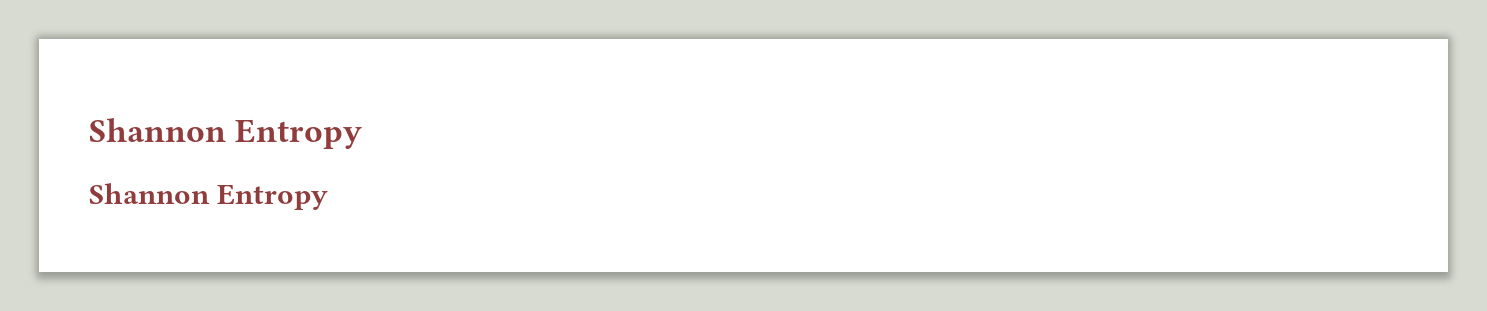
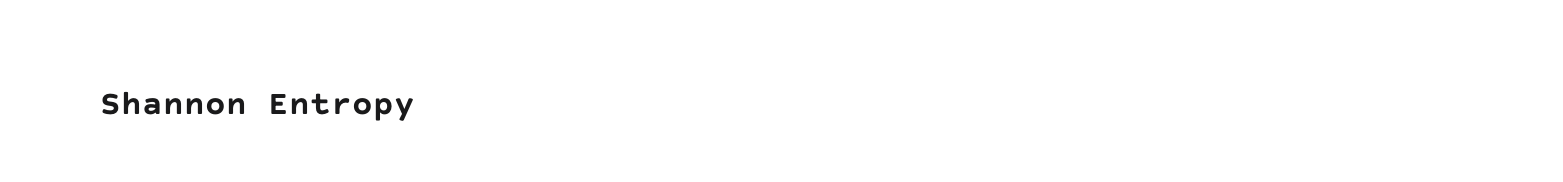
[89,118,363,149] [89,183,329,210] Shannon Entropy // Shannon Entropy -> [100,91,415,121] Shannon Entropy

